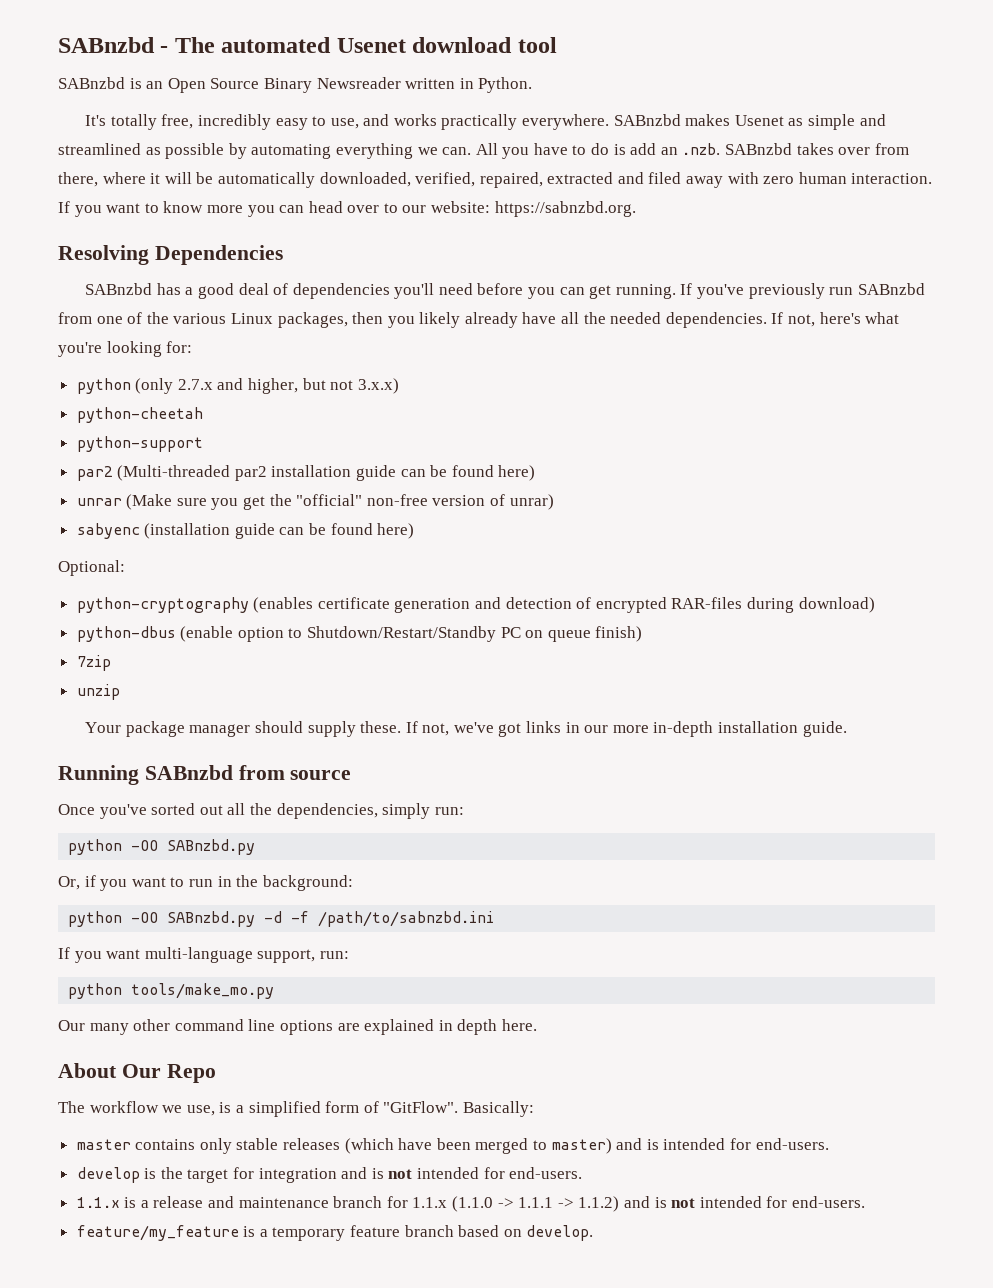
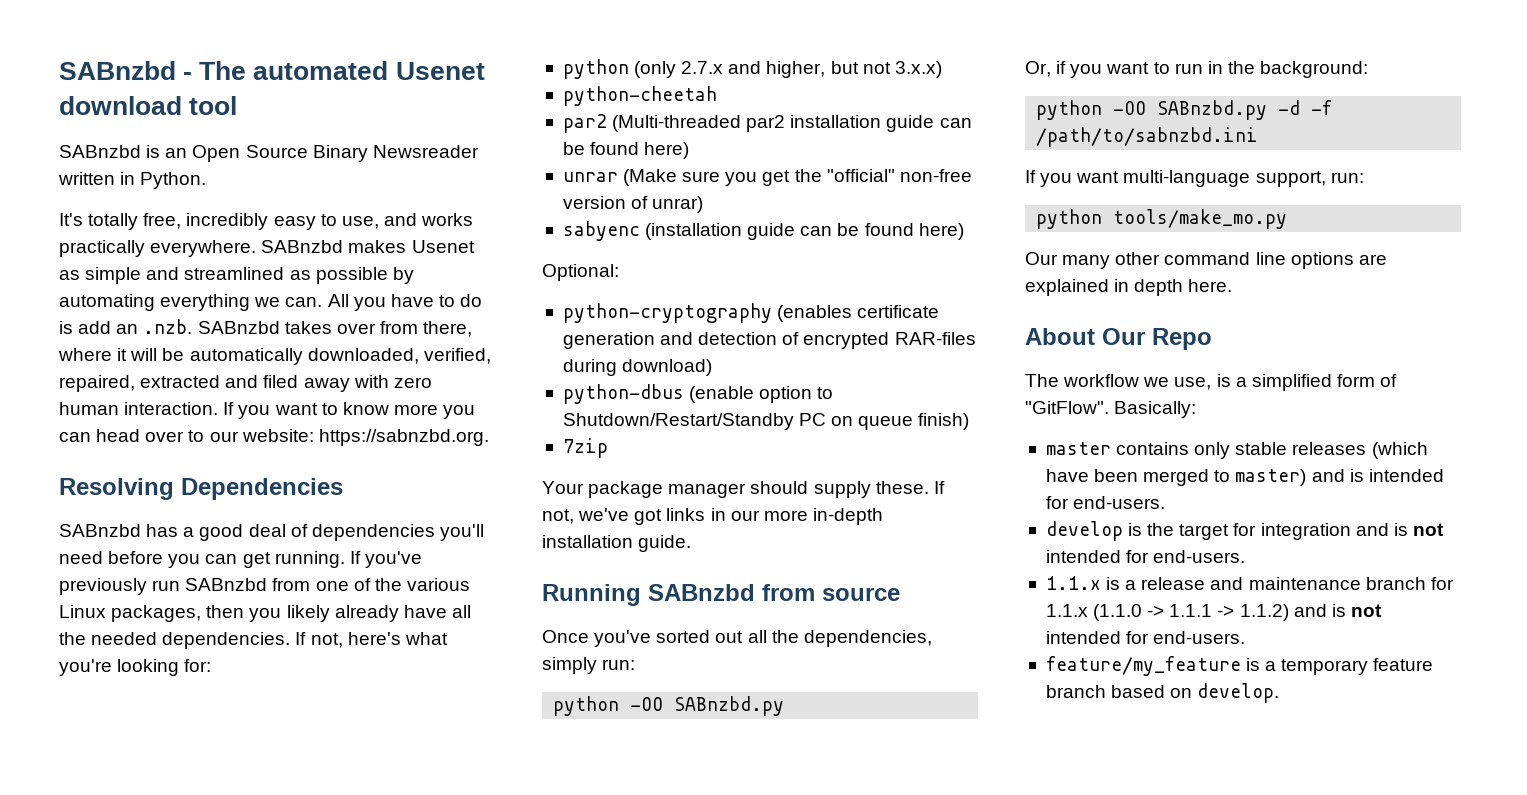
[76,436,203,452] // python-support -> (717, 96) none
[76,684,120,700] // unzip -> (608, 448) none

